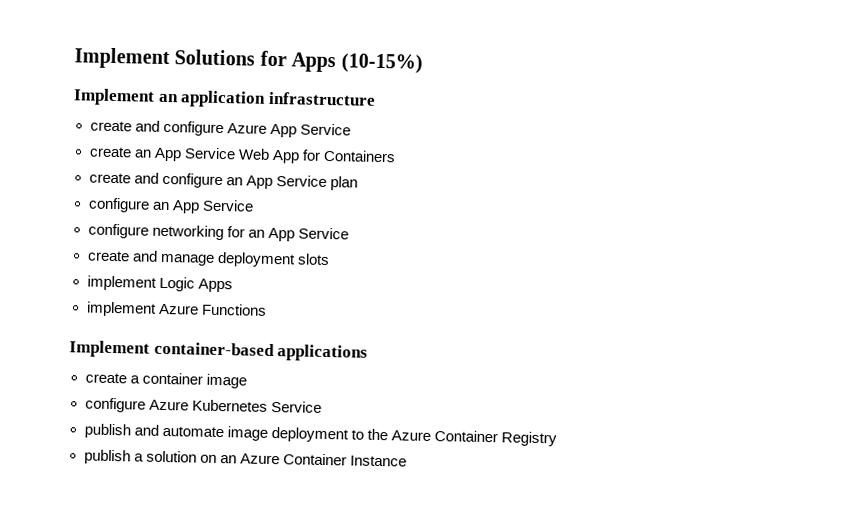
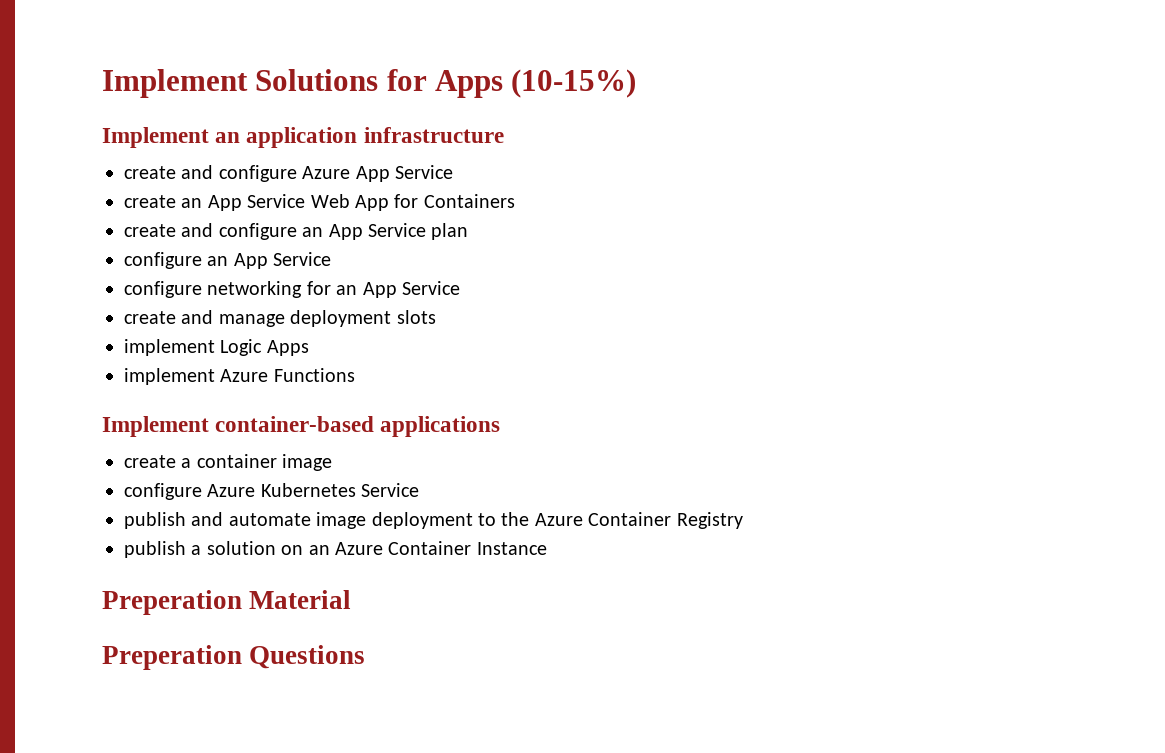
(407, 461) none -> [102,590,352,615] [102,645,366,670] // Preperation Material // Preperation Questions

